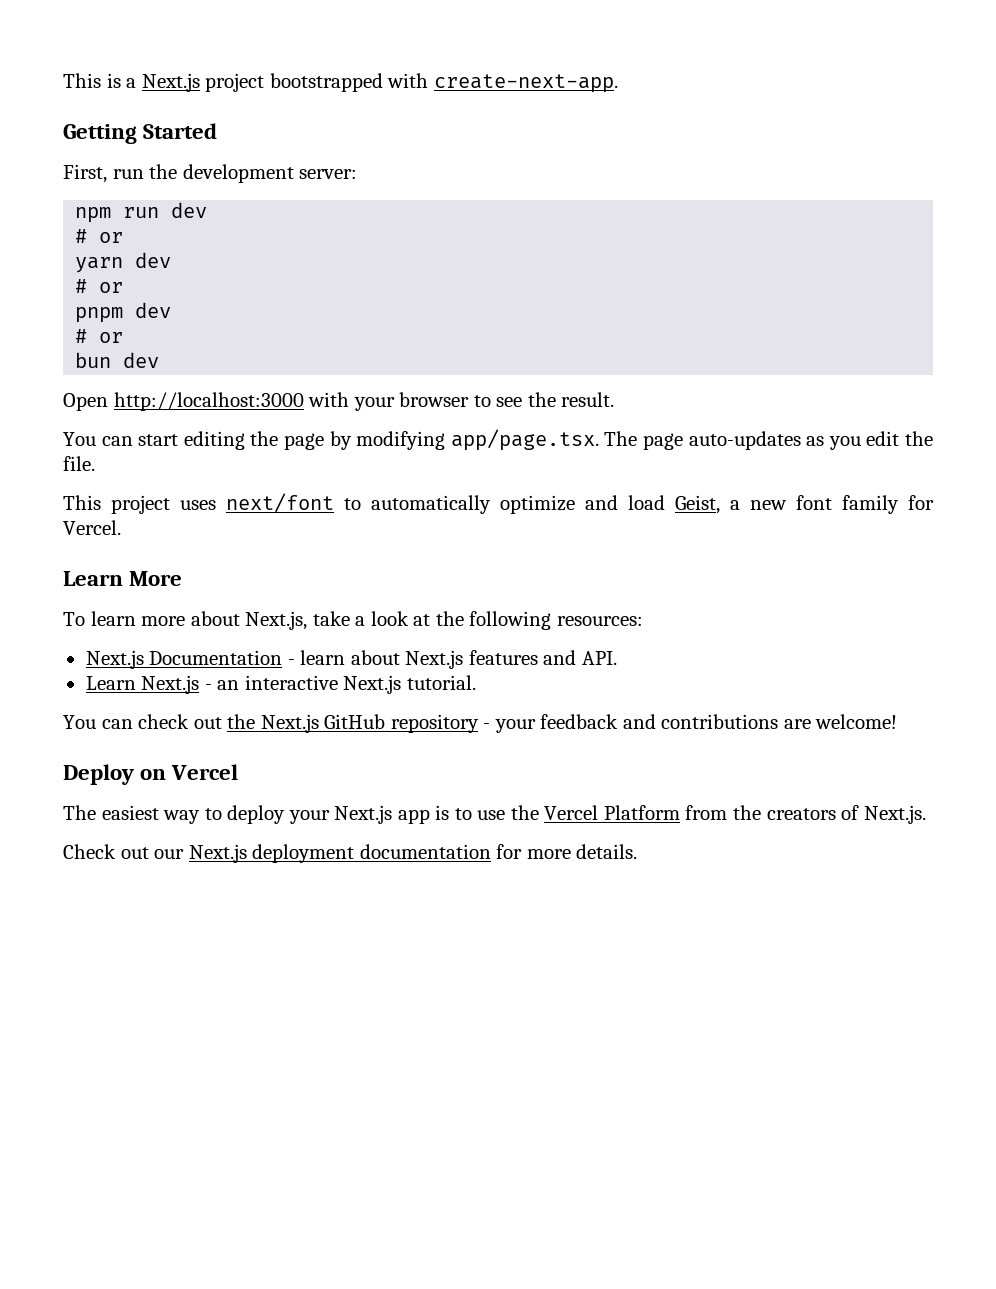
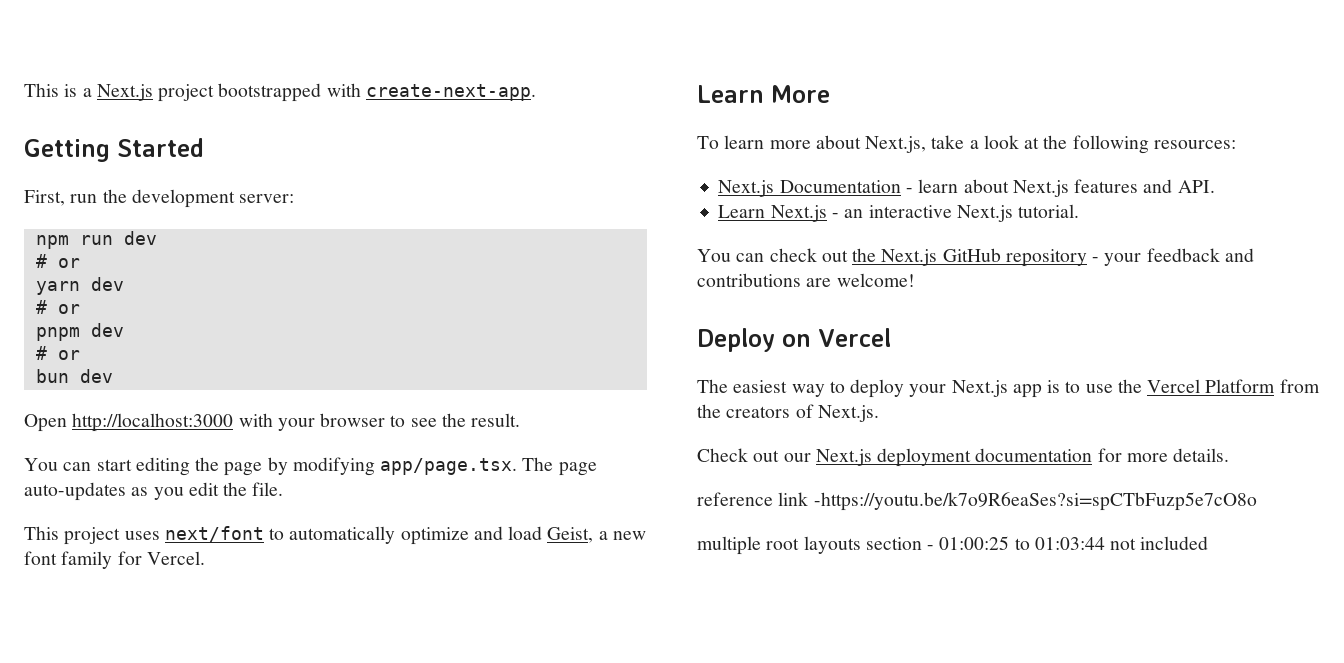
(638, 851) none -> [697,492,1257,511] [697,536,1209,555] // reference link -https://youtu.be/k7o9R6eaSes?si=spCTbFuzp5e7cO8o // multiple root layouts section - 01:00:25 to 01:03:44 not included

